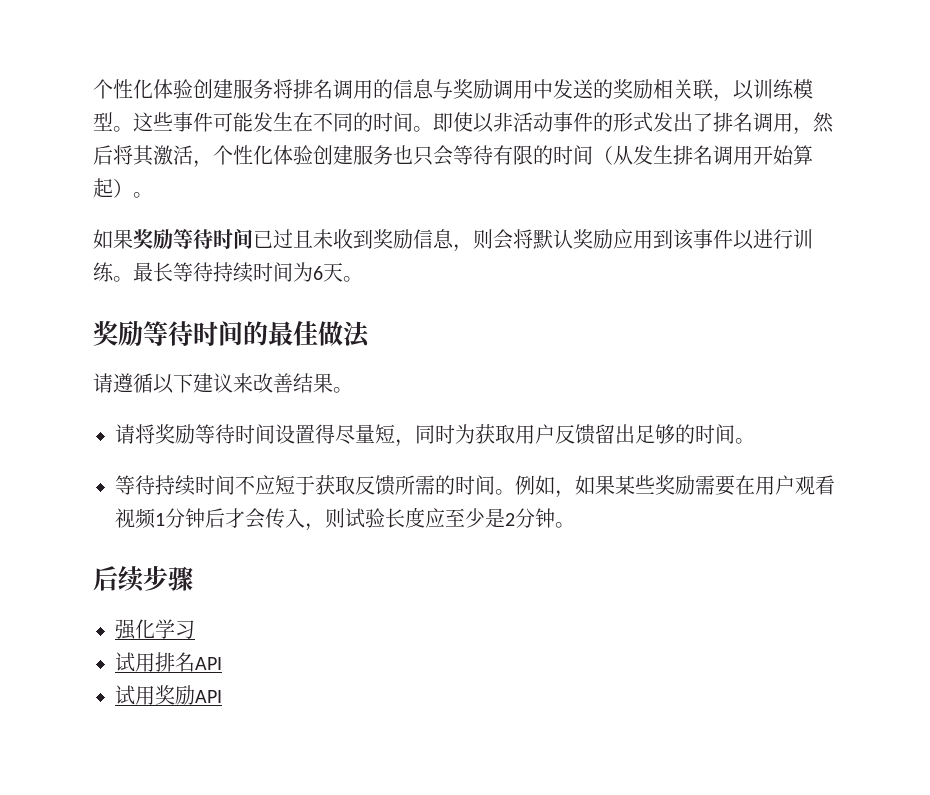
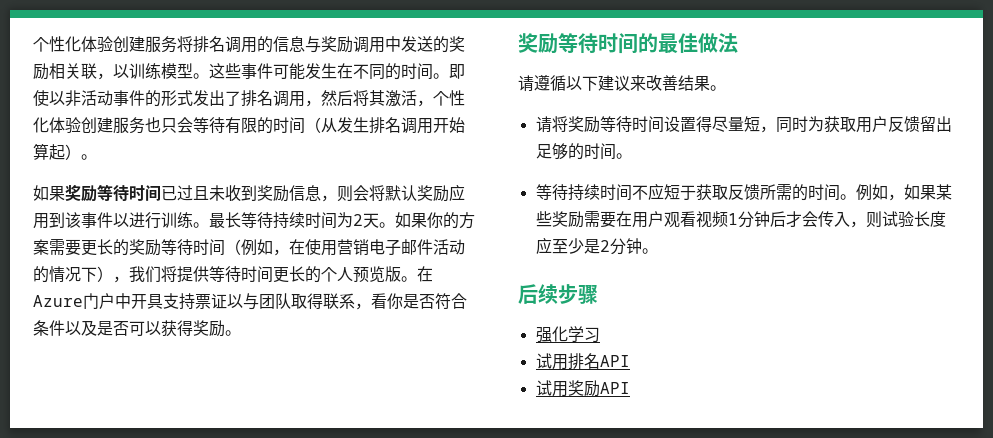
[313,266,323,280] 6 -> [353,214,363,226] 2
(363, 279) none -> [395,212,475,229] [33,239,465,256] [33,266,433,283] [33,293,467,310] [33,320,241,337] 如果你的方案需要更长的奖励等待时间（例如，在使用营销电子邮件活动的情况下），我们将提供等待时间更长的个人预览版。在Azure门户中开具支持票证以与团队取得联系，看你是否符合条件以及是否可以获得奖励。

